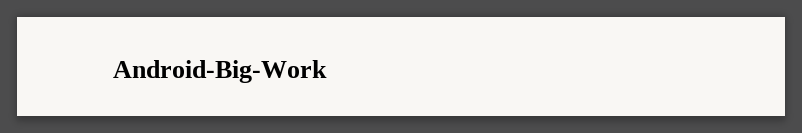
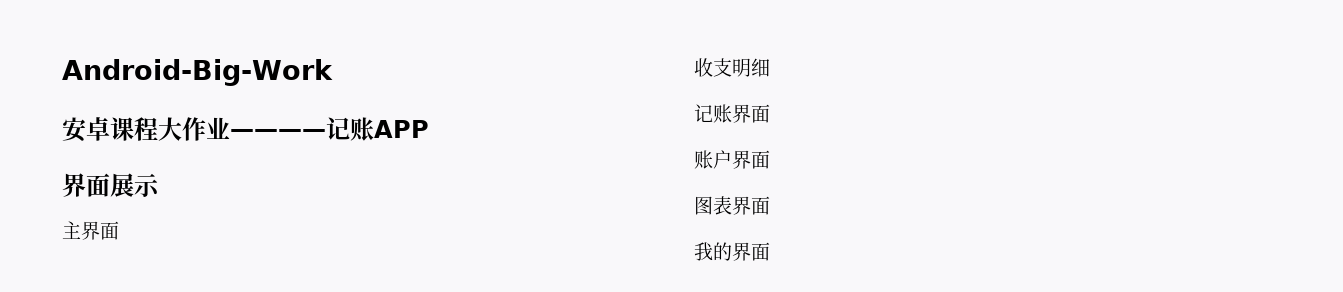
(327, 71) none -> [62,117,429,142] [62,173,160,197] [62,221,119,240] [694,58,770,77] [694,104,770,123] [694,150,770,169] [694,196,770,215] [694,242,770,261] // 安卓课程大作业————记账APP // 界面展示 // 主界面 // 收支明细 // 记账界面 // 账户界面 // 图表界面 // 我的界面

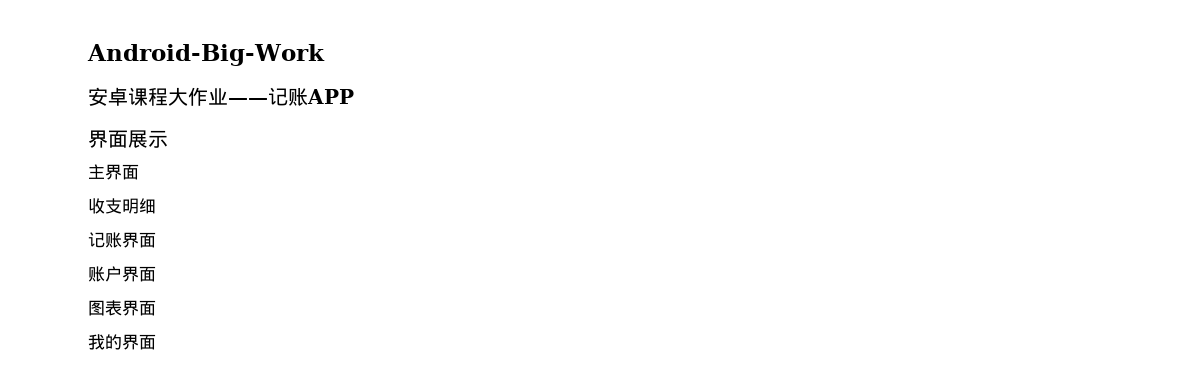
[230,129,326,138] ———— -> [228,98,268,104] ——

